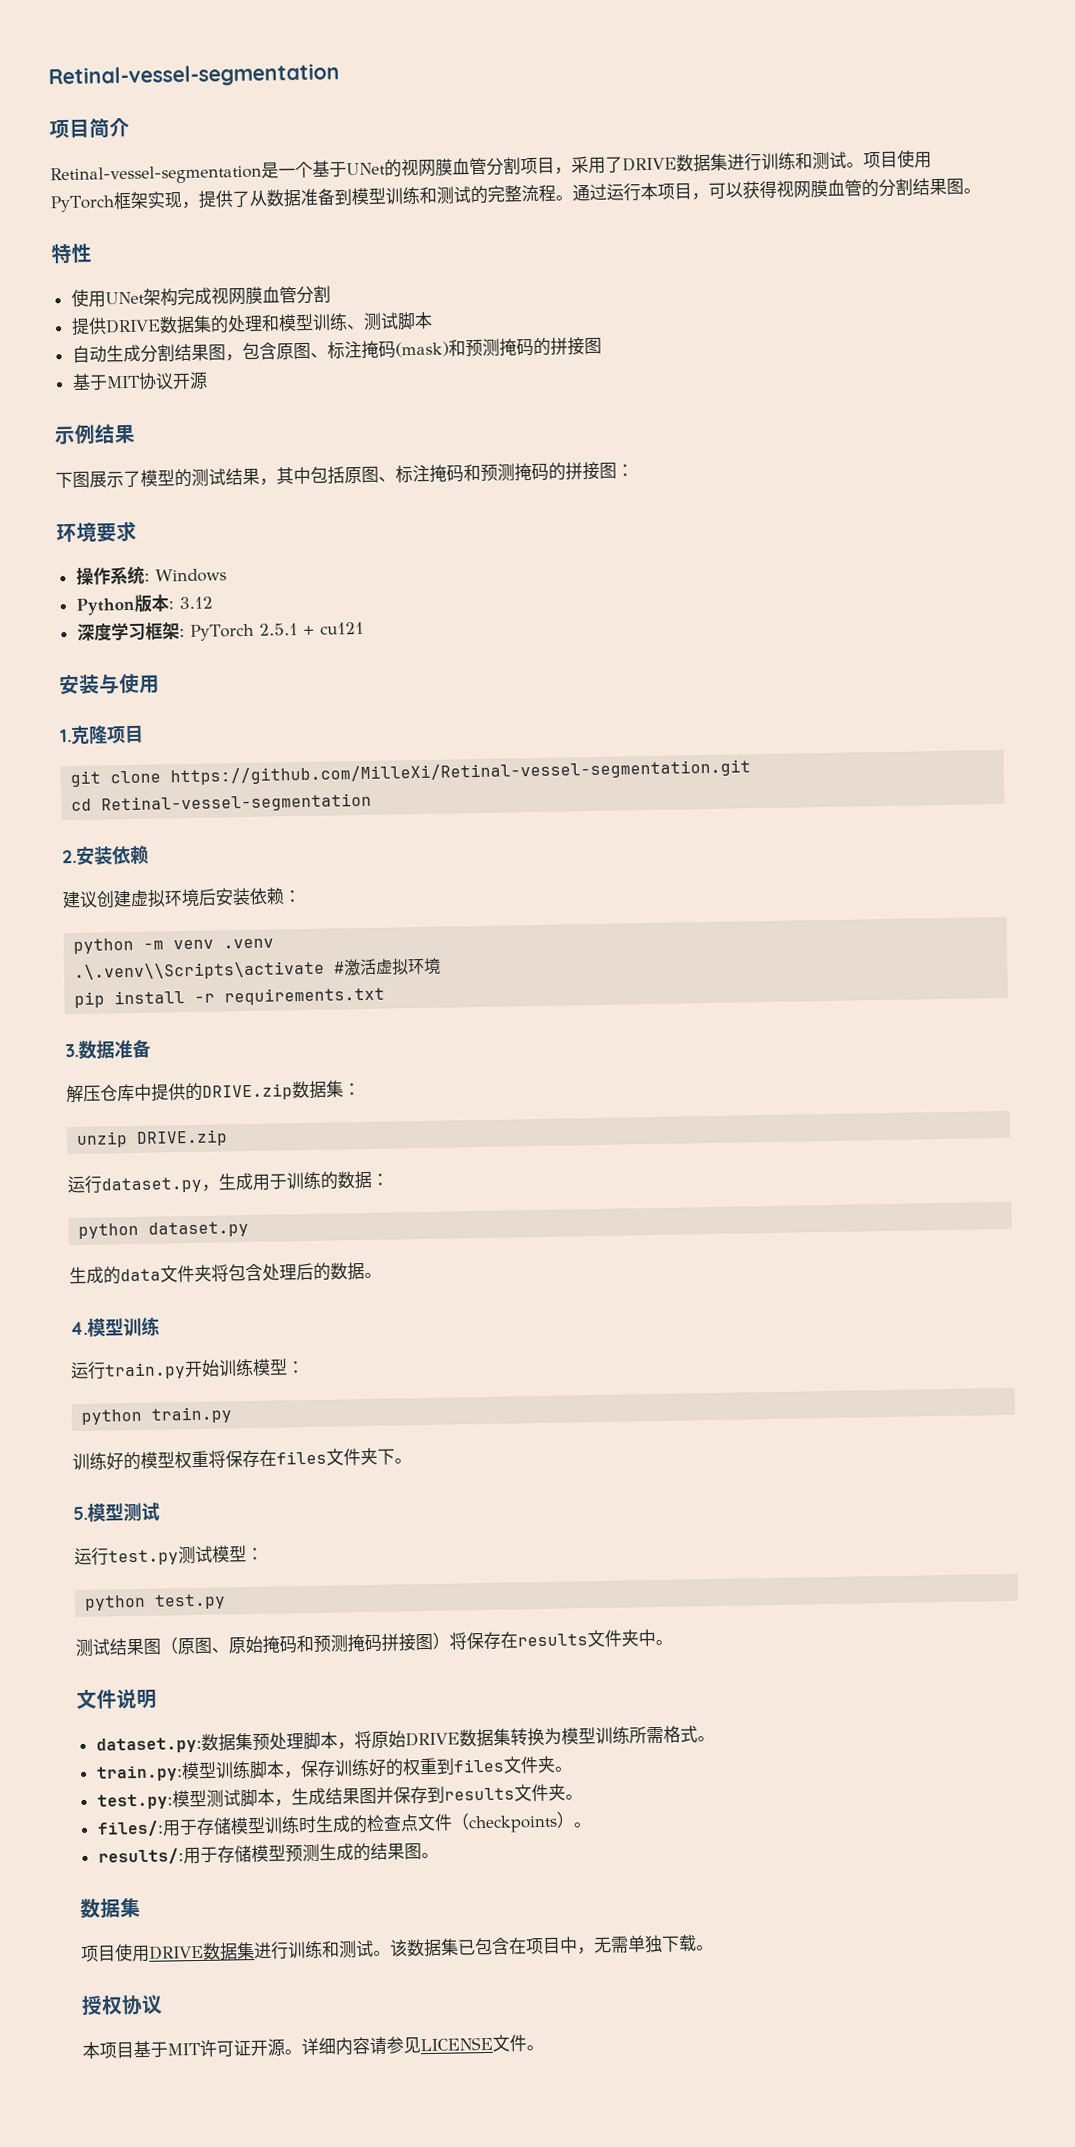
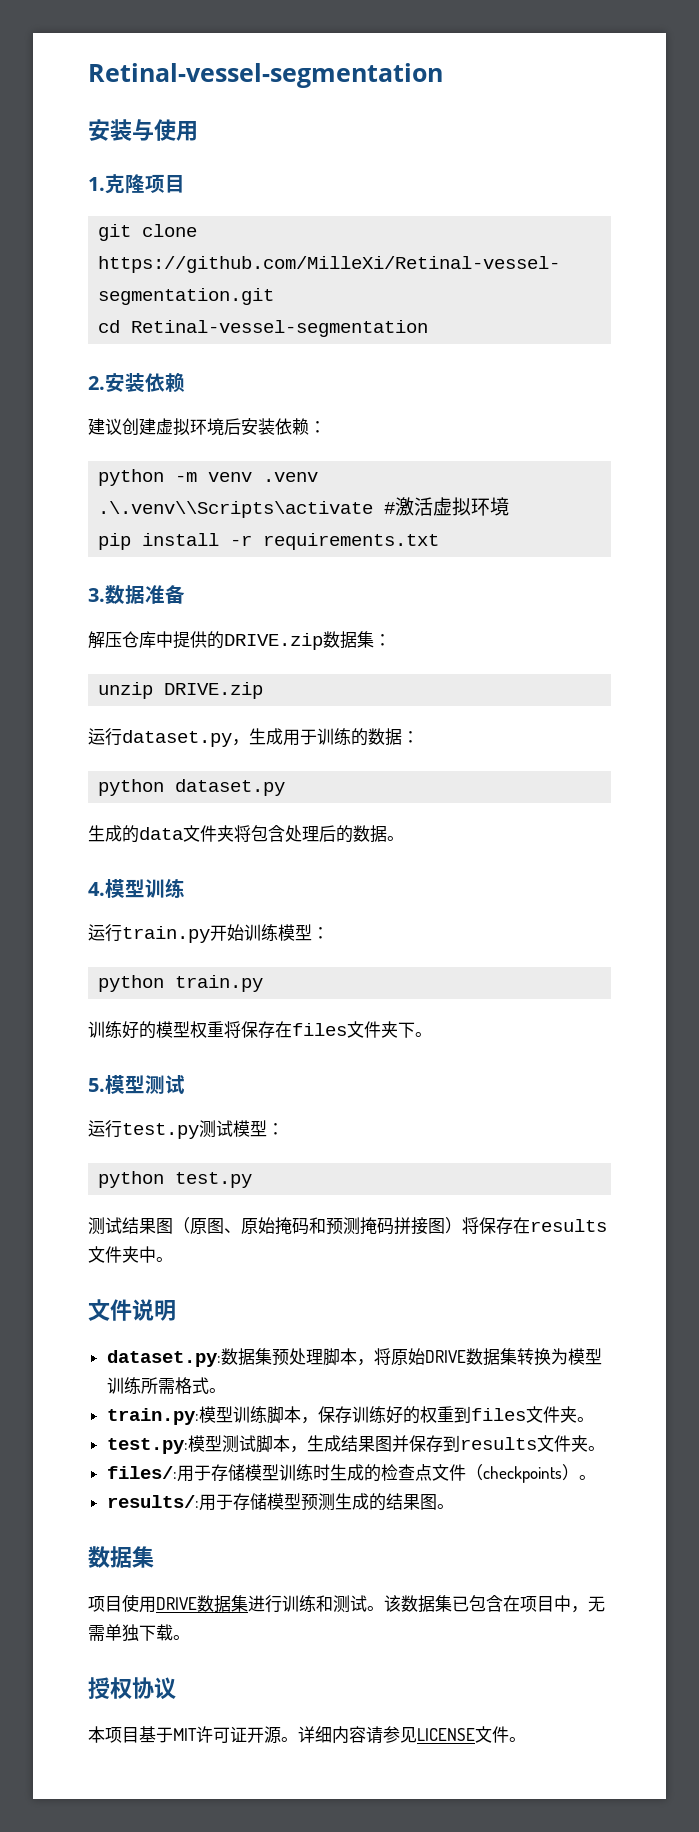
[48,63,340,89] [49,117,130,139] [50,149,932,186] [50,178,981,213] [51,243,92,265] [70,285,331,308] [70,311,433,336] [71,337,602,363] [71,371,208,391] [54,424,136,445] [55,461,634,489] [56,520,137,543] [75,565,227,586] [75,594,213,616] [76,621,364,642] Retinal-vessel-segmentation // 项目简介 // Retinal-vessel-segmentation是一个基于UNet的视网膜血管分割项目，采用了DRIVE数据集进行训练和测试。项目使用PyTorch框架实现，提供了从数据准备到模型训练和测试的完整流程。通过运行本项目，可以获得视网膜血管的分割结果图。 // 特性 // 使用UNet架构完成视网膜血管分割 // 提供DRIVE数据集的处理和模型训练、测试脚本 // 自动生成分割结果图，包含原图、标注掩码(mask)和预测掩码的拼接图 // 基于MIT协议开源 // 示例结果 // 下图展示了模型的测试结果，其中包括原图、标注掩码和预测掩码的拼接图： // 环境要求 // 操作系统: Windows // Python版本: 3.12 // 深度学习框架: PyTorch 2.5.1 + cu121 -> [88,63,443,88] Retinal-vessel-segmentation

